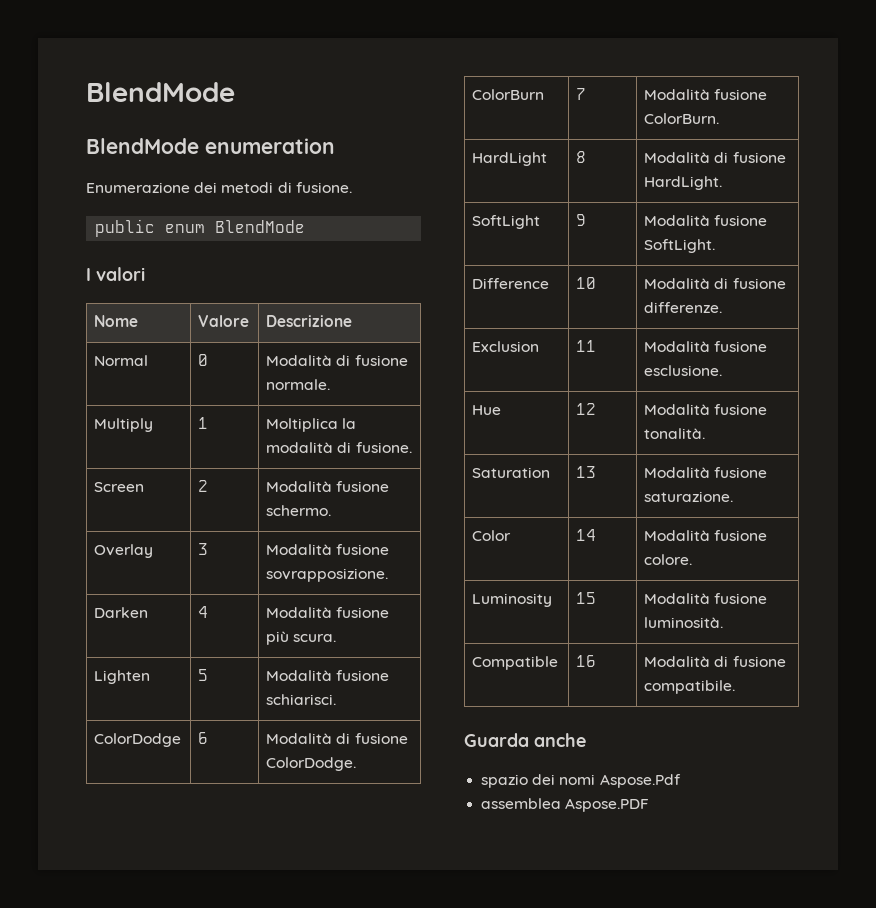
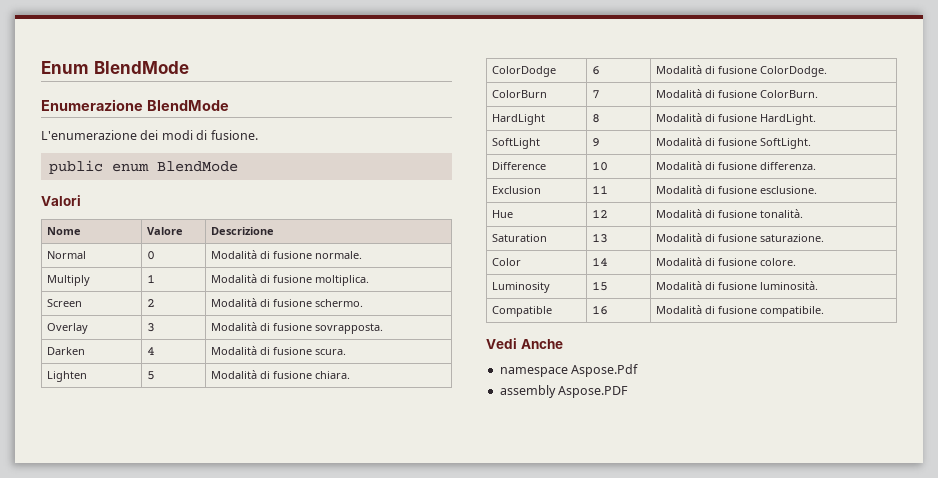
[86,82,235,102] [86,138,335,154] [86,182,274,193] BlendMode // BlendMode enumeration // Enumerazione dei metodi -> [41,61,189,74] [41,99,229,111] [41,130,193,140] Enum BlendMode // Enumerazione BlendMode // L'enumerazione dei modi
[86,267,145,281] I valori -> [41,195,81,206] Valori
[266,418,357,432] [266,442,412,453] Moltiplica la modalità di fusione. -> [210,274,369,286] Modalità di fusione moltiplica.
(333, 486) none -> [259,299,270,307] di
[336,544,390,555] [266,568,389,582] fusione sovrapposizione. -> [259,323,383,334] di fusione sovrapposta.
[336,607,390,618] [266,631,290,645] fusione più -> [259,347,312,355] di fusione
[336,670,390,681] [266,694,337,705] fusione schiarisci. -> [259,371,350,379] di fusione chiara.
(711, 94) none -> [704,90,715,98] di
(711, 220) none -> [704,138,715,146] di
[644,302,723,313] differenze. -> [759,162,816,170] differenza.
(711, 346) none -> [704,186,715,194] di
(711, 409) none -> [704,210,715,218] di
(711, 472) none -> [704,234,715,242] di
(711, 535) none -> [704,258,715,266] di
(711, 598) none -> [704,282,715,290] di
[464,733,586,747] [481,774,596,788] Guarda anche // spazio dei nomi -> [486,338,563,349] [499,367,568,377] Vedi Anche // namespace
[481,798,562,809] assemblea -> [499,385,556,398] assembly

